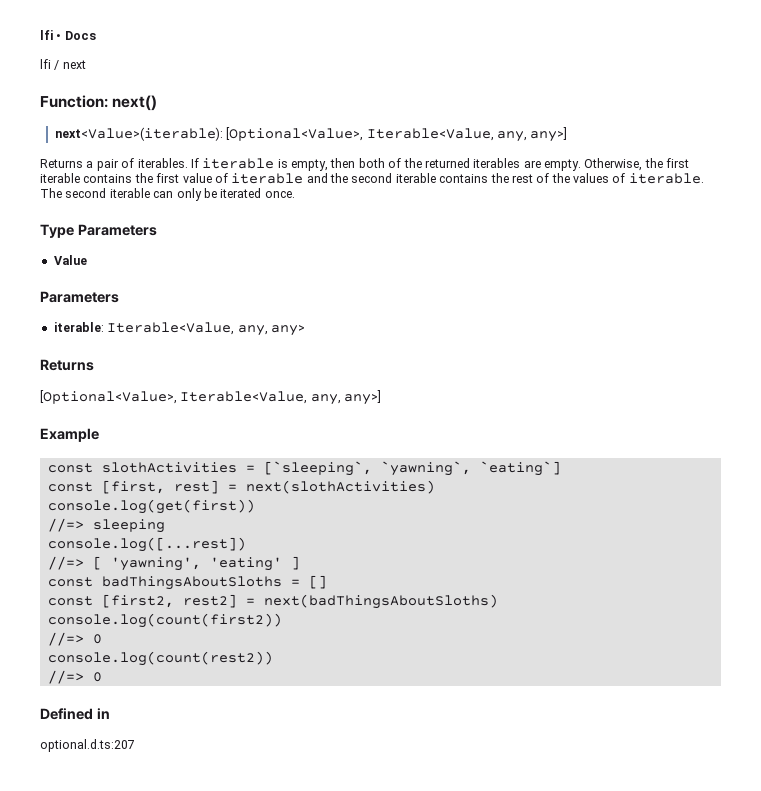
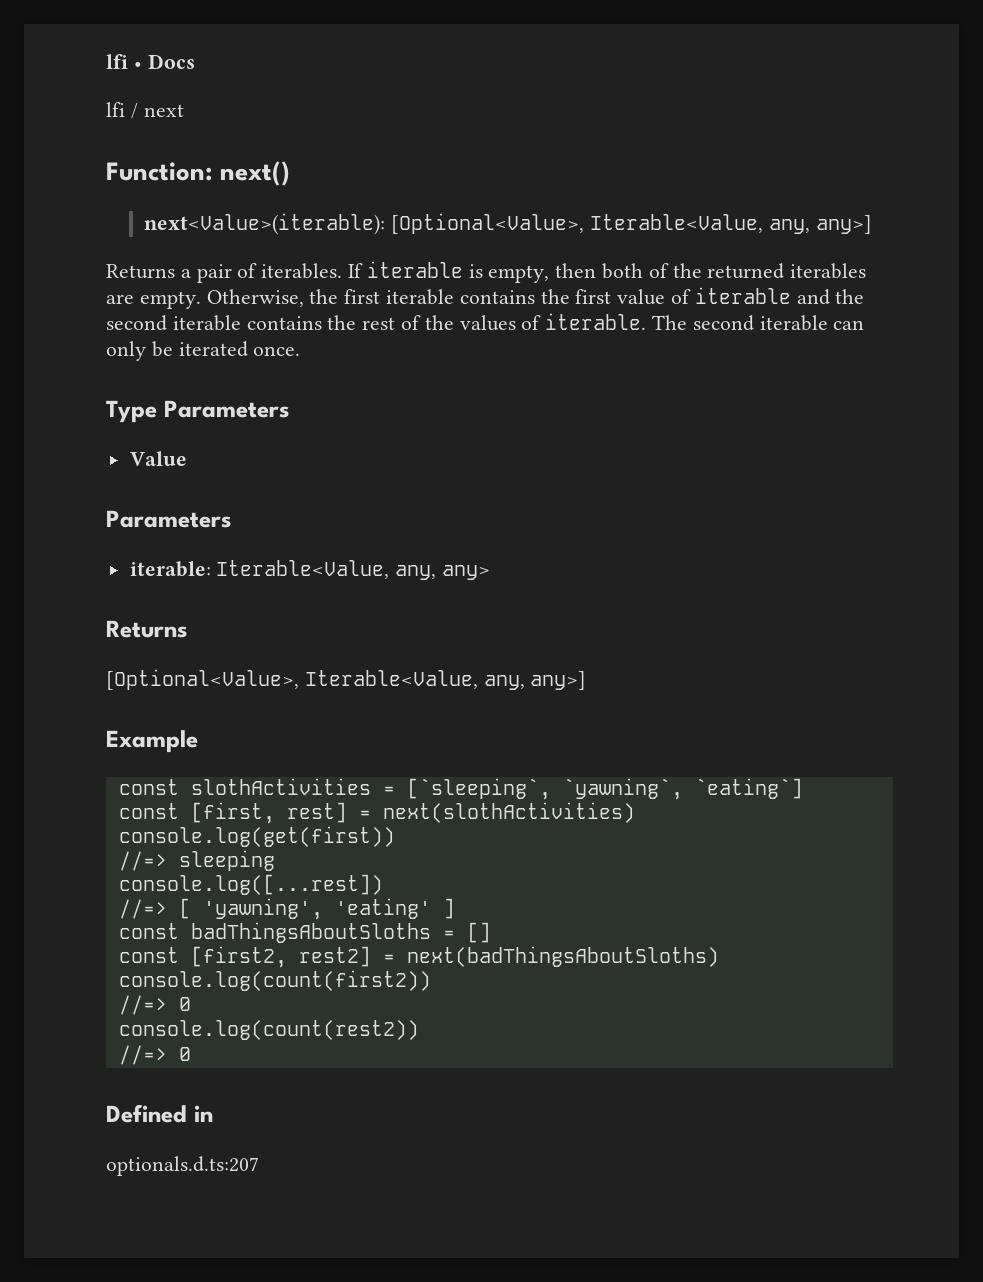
[40,739,135,752] optional.d.ts:207 -> [106,1156,259,1176] optionals.d.ts:207

